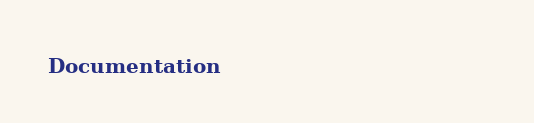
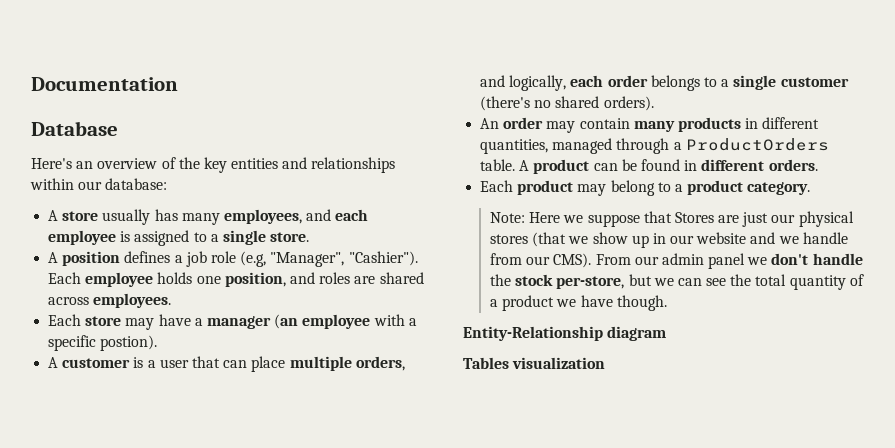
(221, 65) none -> [31,121,118,136] [31,157,396,173] [30,178,168,190] [48,209,369,225] [48,230,310,246] [48,251,418,267] [48,272,424,287] [48,293,172,308] [48,314,417,330] [48,335,158,351] [48,356,405,372] [480,75,849,91] [480,96,654,111] [480,117,820,133] [480,138,829,154] [480,159,818,174] [480,180,811,196] [489,211,854,227] [489,232,848,248] [489,253,863,269] [489,274,864,290] [489,295,667,311] [463,326,667,341] [463,357,606,369] // Database // Here's an overview of the key entities and relationships within our database: // A store usually has many employees, and each employee is assigned to a single store. // A position defines a job role (e.g, "Manager", "Cashier"). Each employee holds one position, and roles are shared across employees. // Each store may have a manager (an employee with a specific postion). // A customer is a user that can place multiple orders, and logically, each order belongs to a single customer (there's no shared orders). // An order may contain many products in different quantities, managed through a ProductOrders table. A product can be found in different orders. // Each product may belong to a product category. // Note: Here we suppose that Stores are just our physical stores (that we show up in our website and we handle from our CMS). From our admin panel we don't handle the stock per-store, but we can see the total quantity of a product we have though. // Entity-Relationship diagram // Tables visualization

